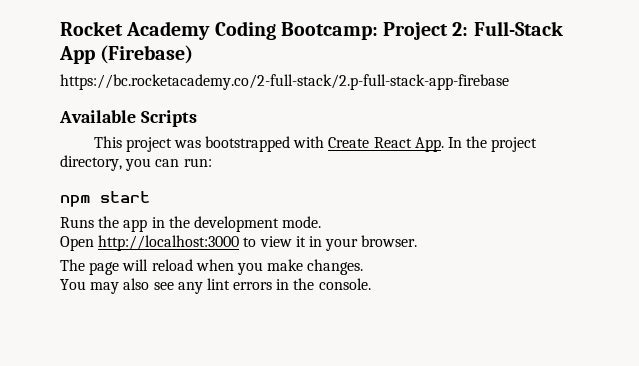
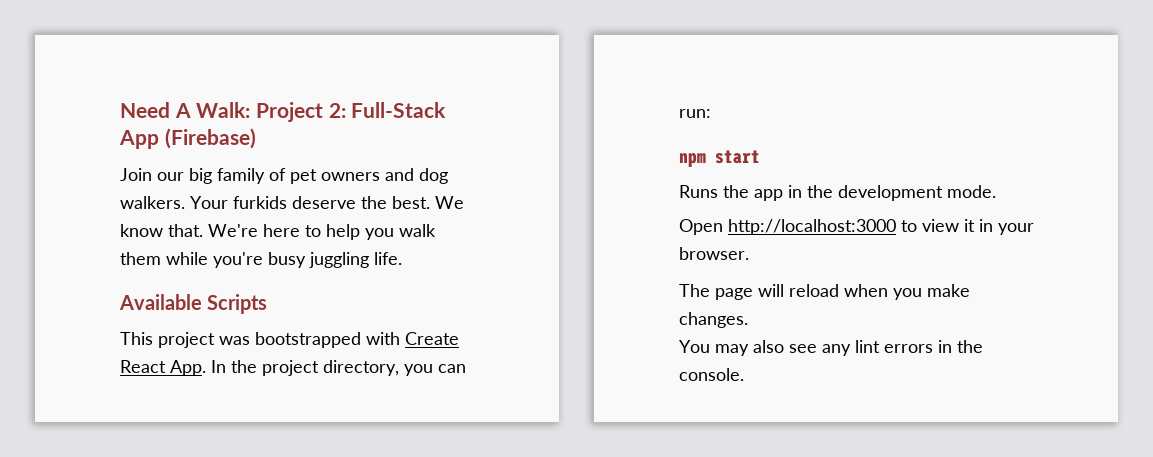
[60,21,378,40] Rocket Academy Coding Bootcamp: -> [120,102,251,118] Need A Walk:
[60,74,509,90] https://bc.rocketacademy.co/2-full-stack/2.p-full-stack-app-firebase -> [120,168,448,184] [120,196,464,209] [120,224,436,240] [120,252,402,268] Join our big family of pet owners and dog walkers. Your furkids deserve the best. We know that. We're here to help you walk them while you're busy juggling life.

